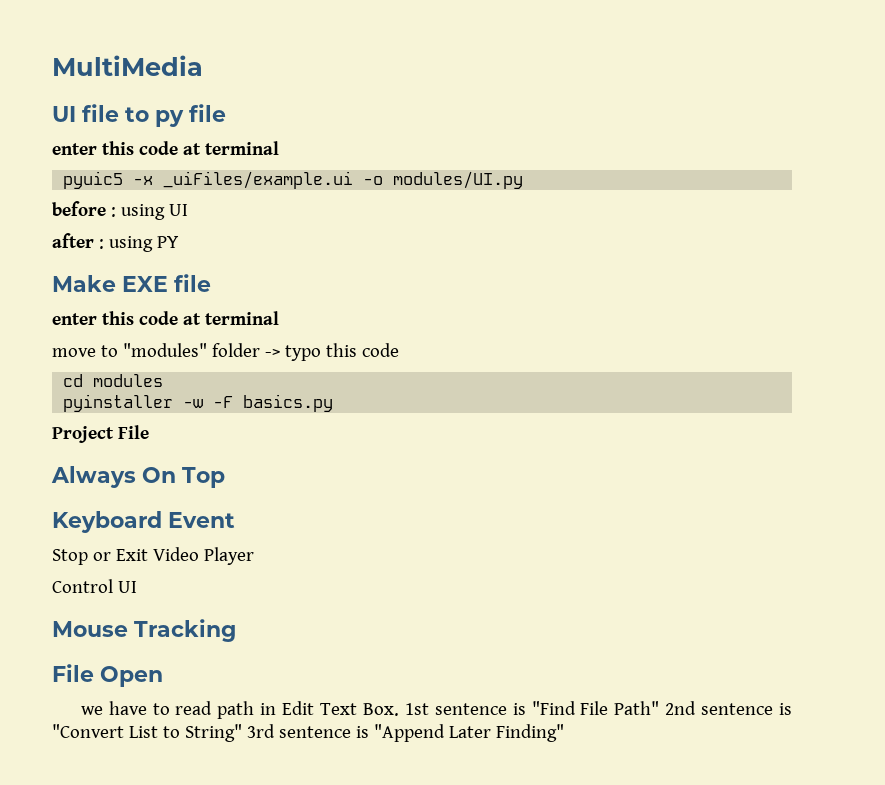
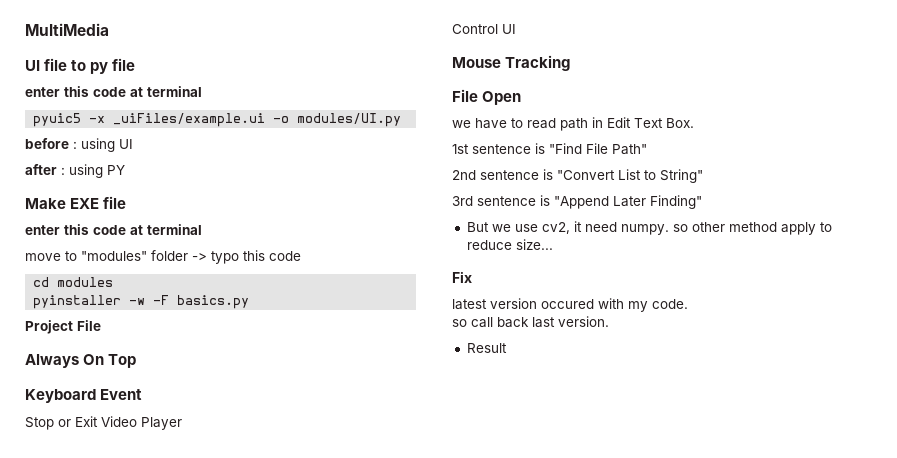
(399, 709) none -> (694, 123) //
(660, 708) none -> (647, 149) //
(242, 733) none -> (703, 176) //
(564, 733) none -> [466,221,832,235] [466,239,553,250] [452,271,472,283] [452,298,688,312] [452,316,609,328] [466,343,507,353] // But we use cv2, it need numpy. so other method apply to reduce size... // Fix // latest version occured with my code. // so call back last version. // Result

